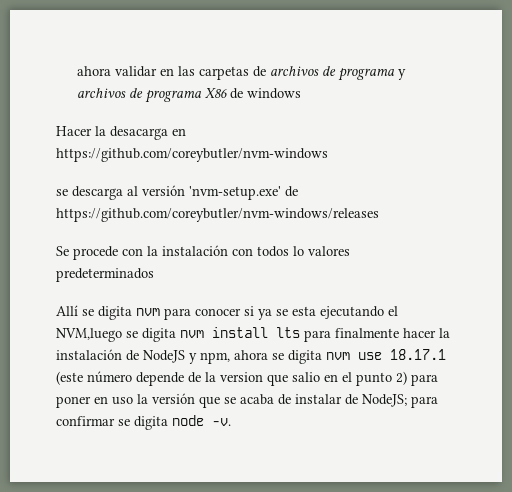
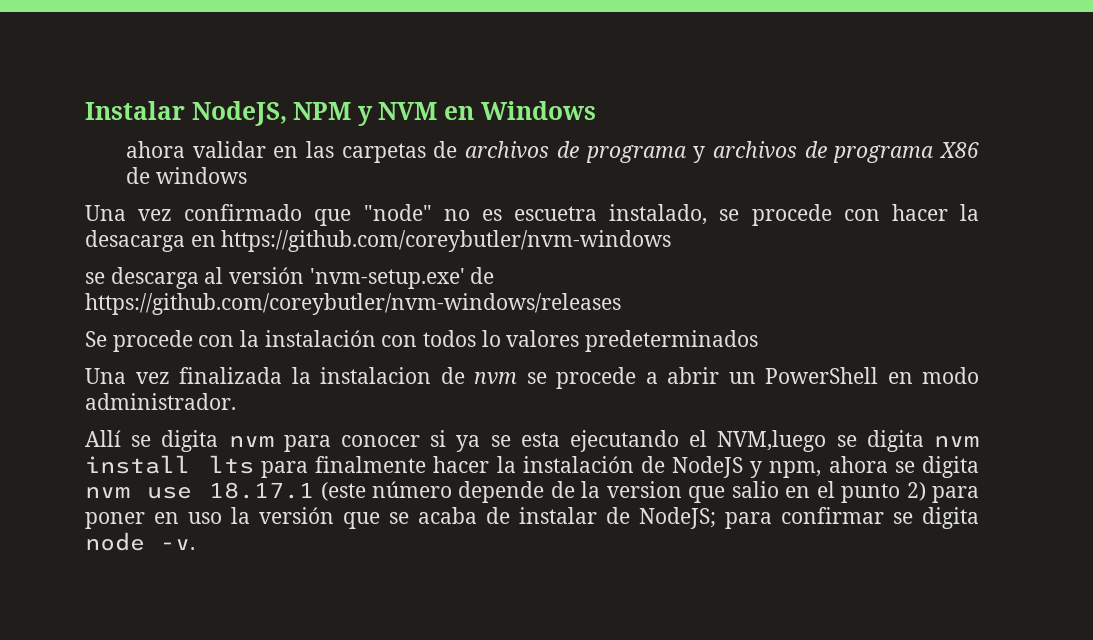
(76, 71) none -> [85,101,596,126] Instalar NodeJS, NPM y NVM en Windows //
[56,126,92,136] Hacer -> [85,204,948,226] Una vez confirmado que "node" no es escuetra instalado, se procede con hacer
(154, 275) none -> [85,367,979,389] [85,393,236,410] // Una vez finalizada la instalacion de nvm se procede a abrir un PowerShell en modo administrador.

